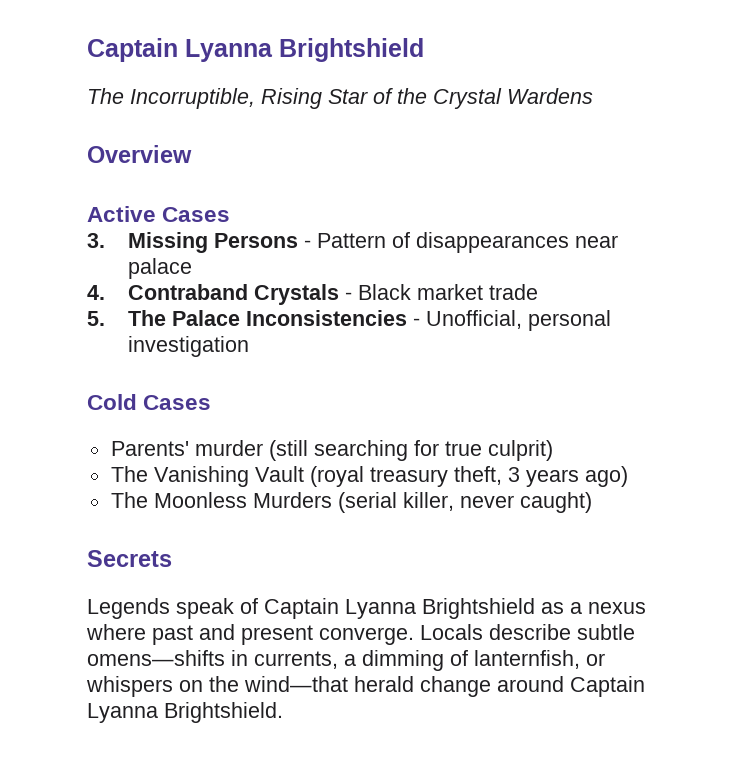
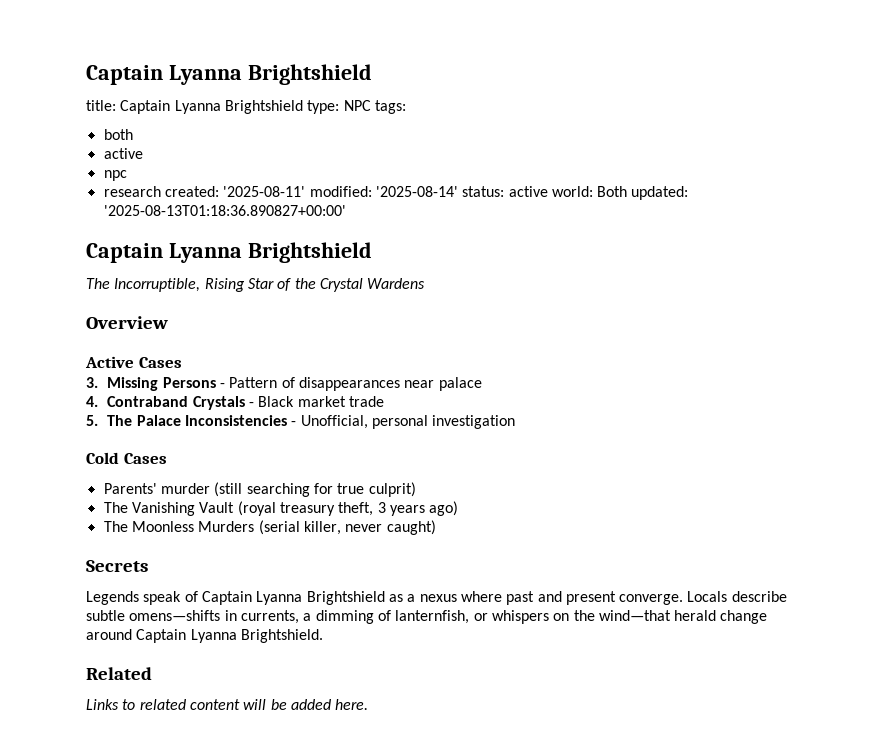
[87,38,424,62] Captain Lyanna Brightshield -> [86,64,372,85] [86,100,406,114] [103,129,133,140] [103,148,143,159] [103,170,127,181] [103,186,689,200] [103,205,346,216] [86,242,372,263] Captain Lyanna Brightshield // title: Captain Lyanna Brightshield type: NPC tags: // both // active // npc // research created: '2025-08-11' modified: '2025-08-14' status: active world: Both updated: '2025-08-13T01:18:36.890827+00:00' // Captain Lyanna Brightshield
(283, 712) none -> [86,667,152,680] [86,699,369,710] // Related // Links to related content will be added here.

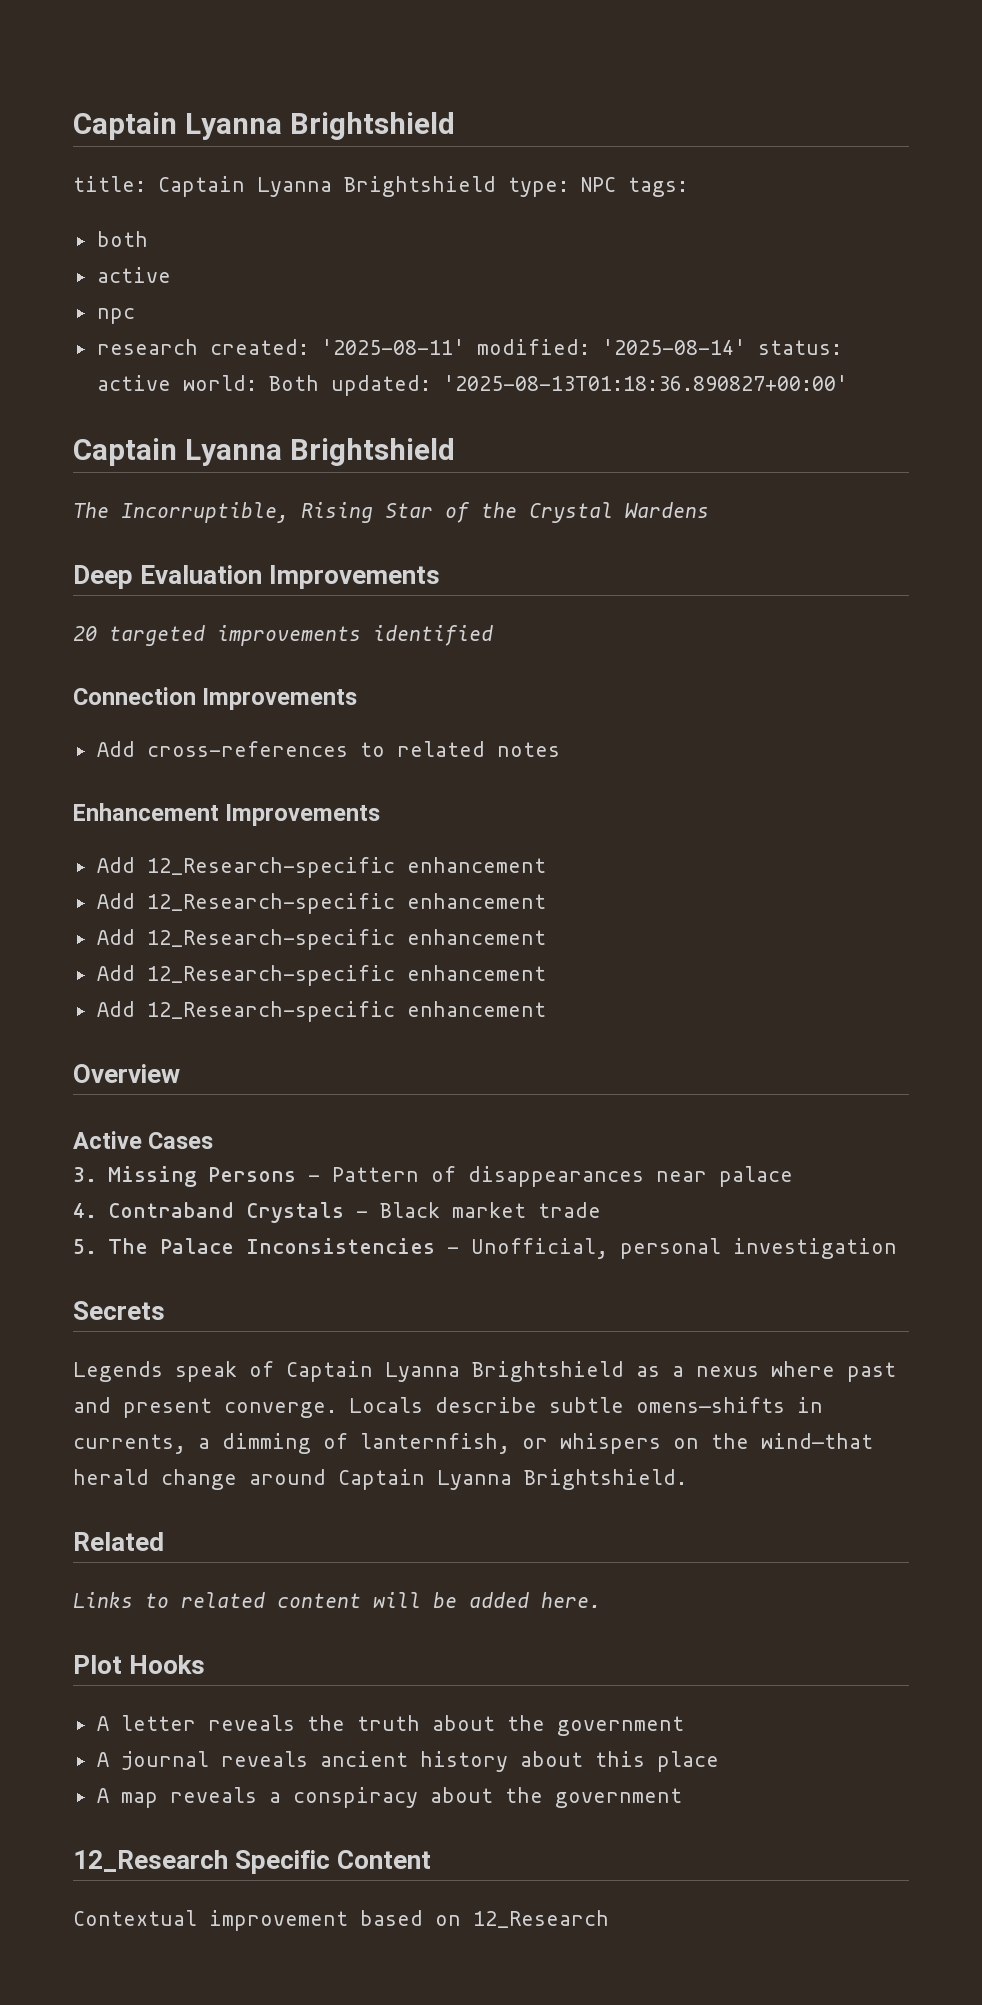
(426, 283) none -> [73,565,441,589] [73,625,493,646] [73,687,358,710] [96,741,560,757] [73,803,381,826] [96,857,546,878] [96,893,546,914] [96,929,546,950] [96,965,546,986] [96,1001,546,1022] // Deep Evaluation Improvements // 20 targeted improvements identified // Connection Improvements // Add cross-references to related notes // Enhancement Improvements // Add 12_Research-specific enhancement // Add 12_Research-specific enhancement // Add 12_Research-specific enhancement // Add 12_Research-specific enhancement // Add 12_Research-specific enhancement
[86,452,167,464] [103,482,416,497] [103,501,459,516] [103,520,436,535] // Cold Cases // Parents' murder (still searching for true culprit) // The Vanishing Vault (royal treasury theft, 3 years ago) // The Moonless Murders (serial killer, never caught) -> (897, 1248) none
(369, 704) none -> [73,1655,206,1674] [96,1715,684,1736] [96,1751,719,1772] [96,1787,682,1808] [73,1850,432,1874] [73,1910,609,1931] // Plot Hooks // A letter reveals the truth about the government // A journal reveals ancient history about this place // A map reveals a conspiracy about the government // 12_Research Specific Content // Contextual improvement based on 12_Research

